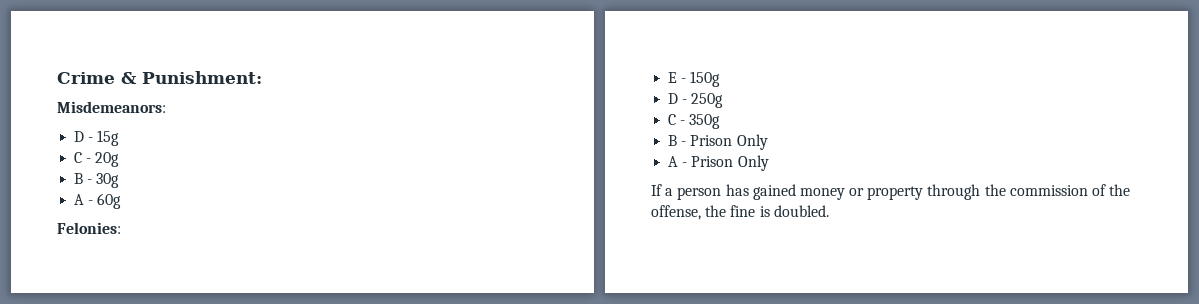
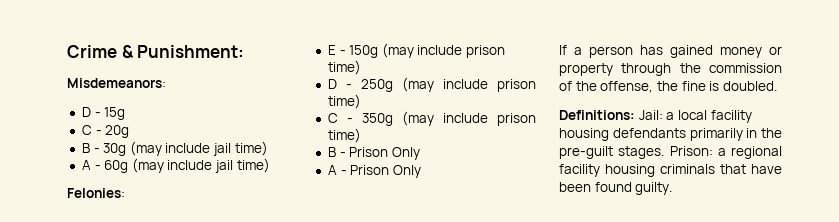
(120, 180) none -> [129,141,268,156] (may include jail time)
(122, 201) none -> [131,158,270,173] (may include jail time)
(721, 79) none -> [381,43,506,58] [327,60,361,75] (may include prison time)
(724, 100) none -> [401,77,536,92] [327,94,361,109] (may include prison time)
(721, 121) none -> [401,111,536,126] [327,128,361,143] (may include prison time)
(829, 211) none -> [559,110,752,123] [559,128,782,141] [559,146,782,159] [559,164,782,177] [559,182,673,195] // Definitions: Jail: a local facility housing defendants primarily in the pre-guilt stages. Prison: a regional facility housing criminals that have been found guilty.

